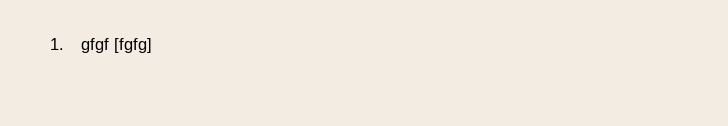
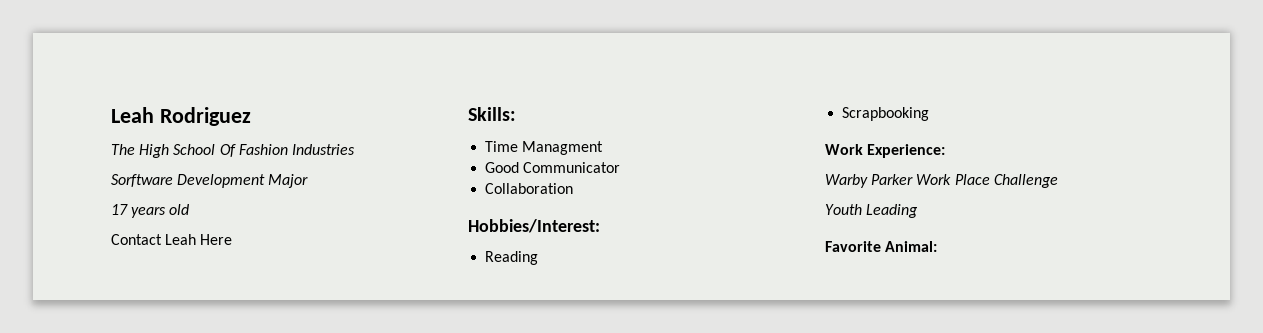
[50,38,153,53] 1. gfgf [fgfg] -> [111,107,251,126] [111,144,355,158] [111,174,309,188] [111,204,190,218] [111,234,233,245] [468,107,516,121] [485,141,604,155] [485,162,621,173] [485,183,574,194] [468,219,600,233] [485,251,539,265] [842,107,930,121] [825,144,946,158] [825,174,1058,188] [825,204,919,218] [825,241,938,252] Leah Rodriguez // The High School Of Fashion Industries // Sorftware Development Major // 17 years old // Contact Leah Here // Skills: // Time Managment // Good Communicator // Collaboration // Hobbies/Interest: // Reading // Scrapbooking // Work Experience: // Warby Parker Work Place Challenge // Youth Leading // Favorite Animal:

